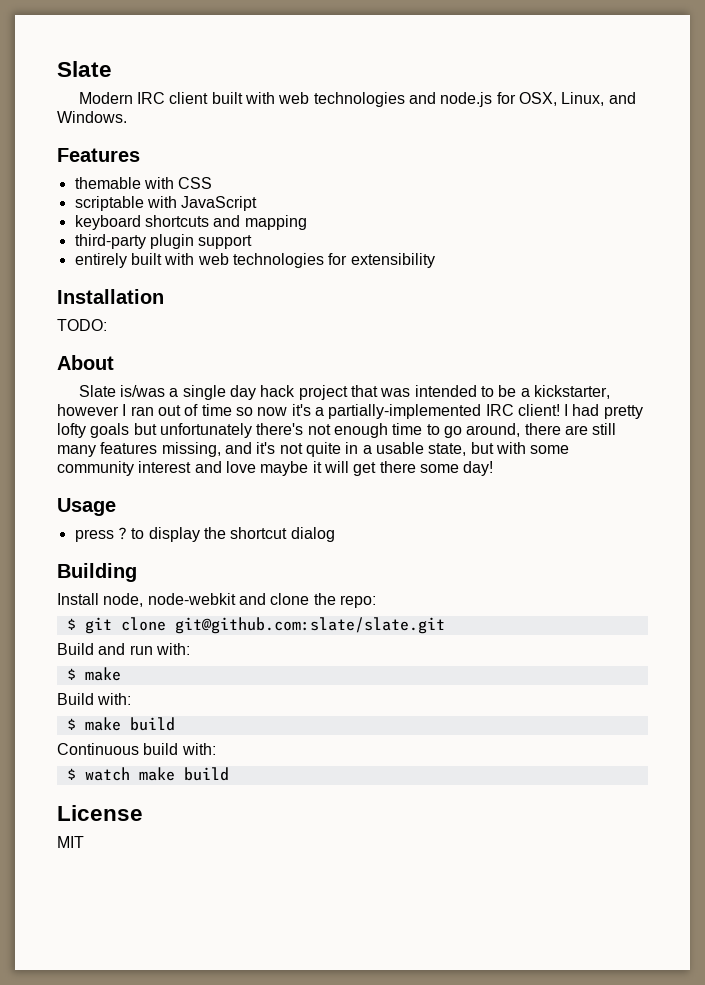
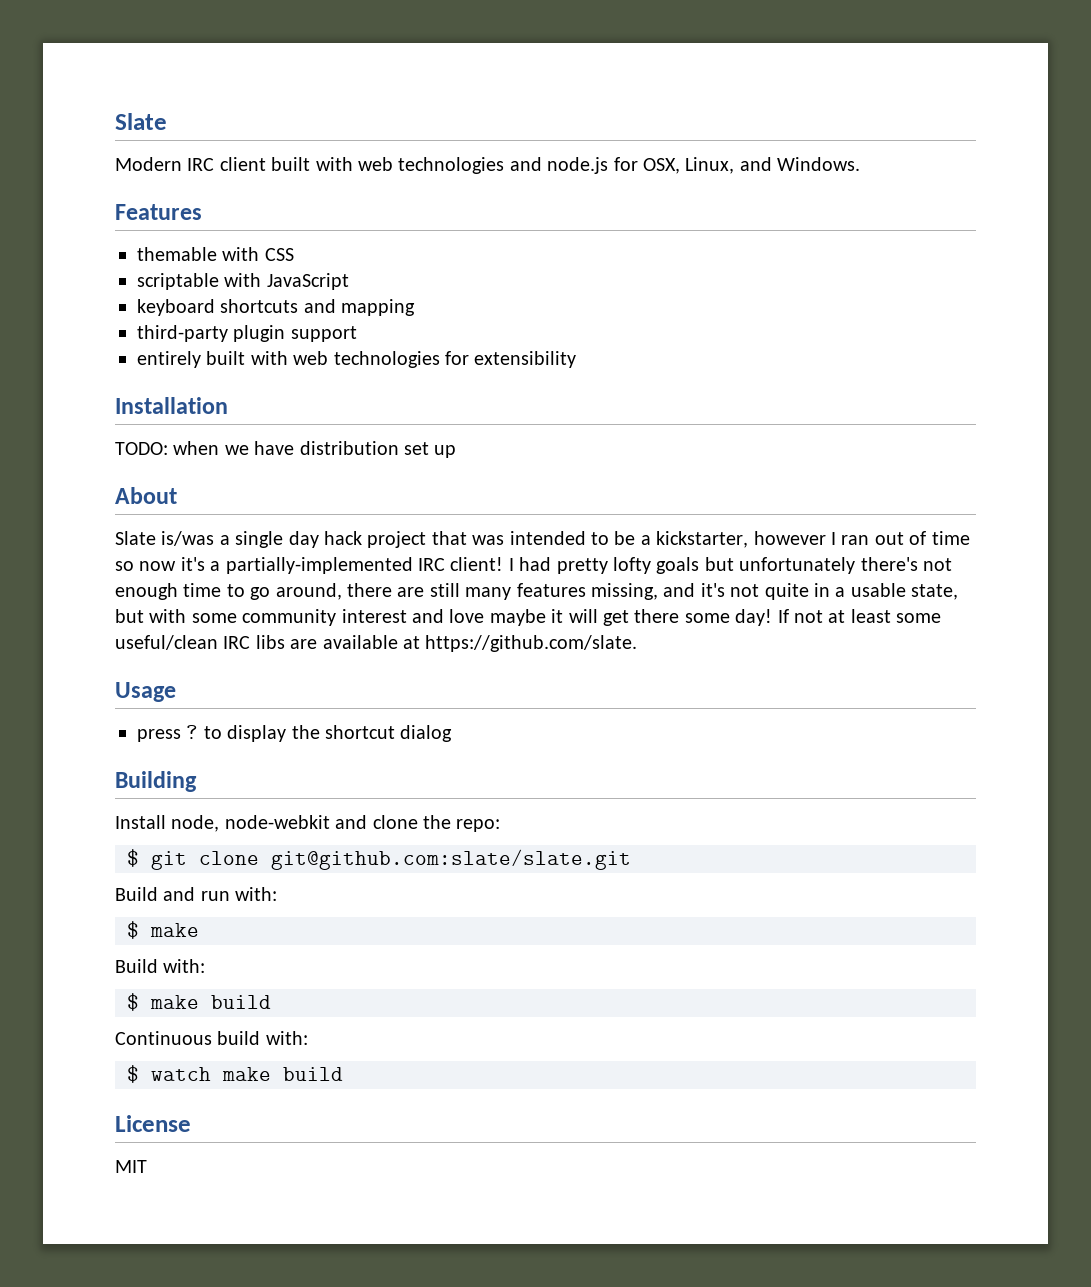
(107, 325) none -> [173,441,457,458] when we have distribution set up
(494, 468) none -> [777,609,942,623] [115,635,638,652] If not at least some useful/clean IRC libs are available at https://github.com/slate.

